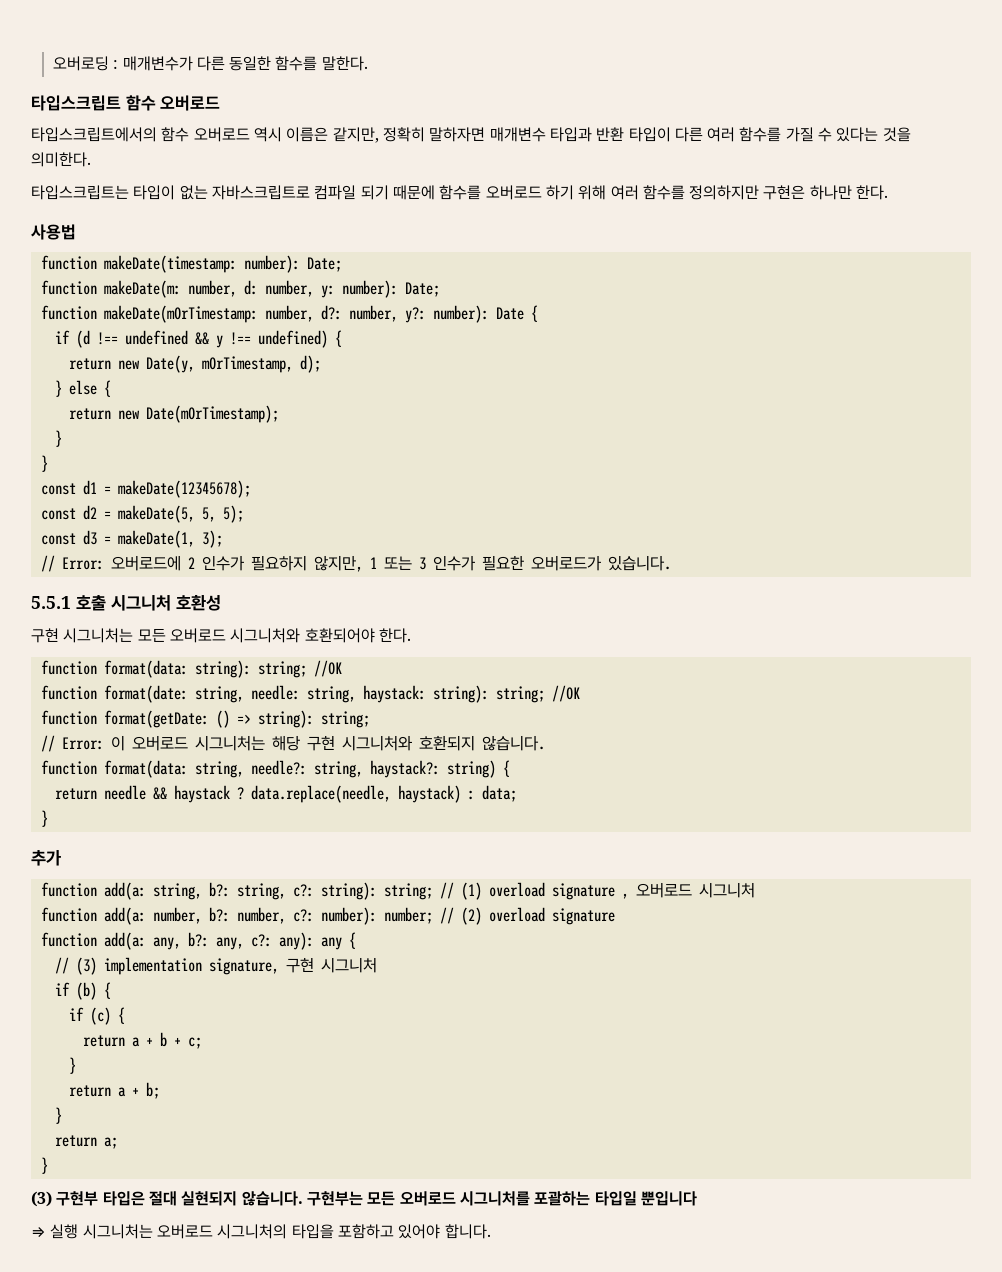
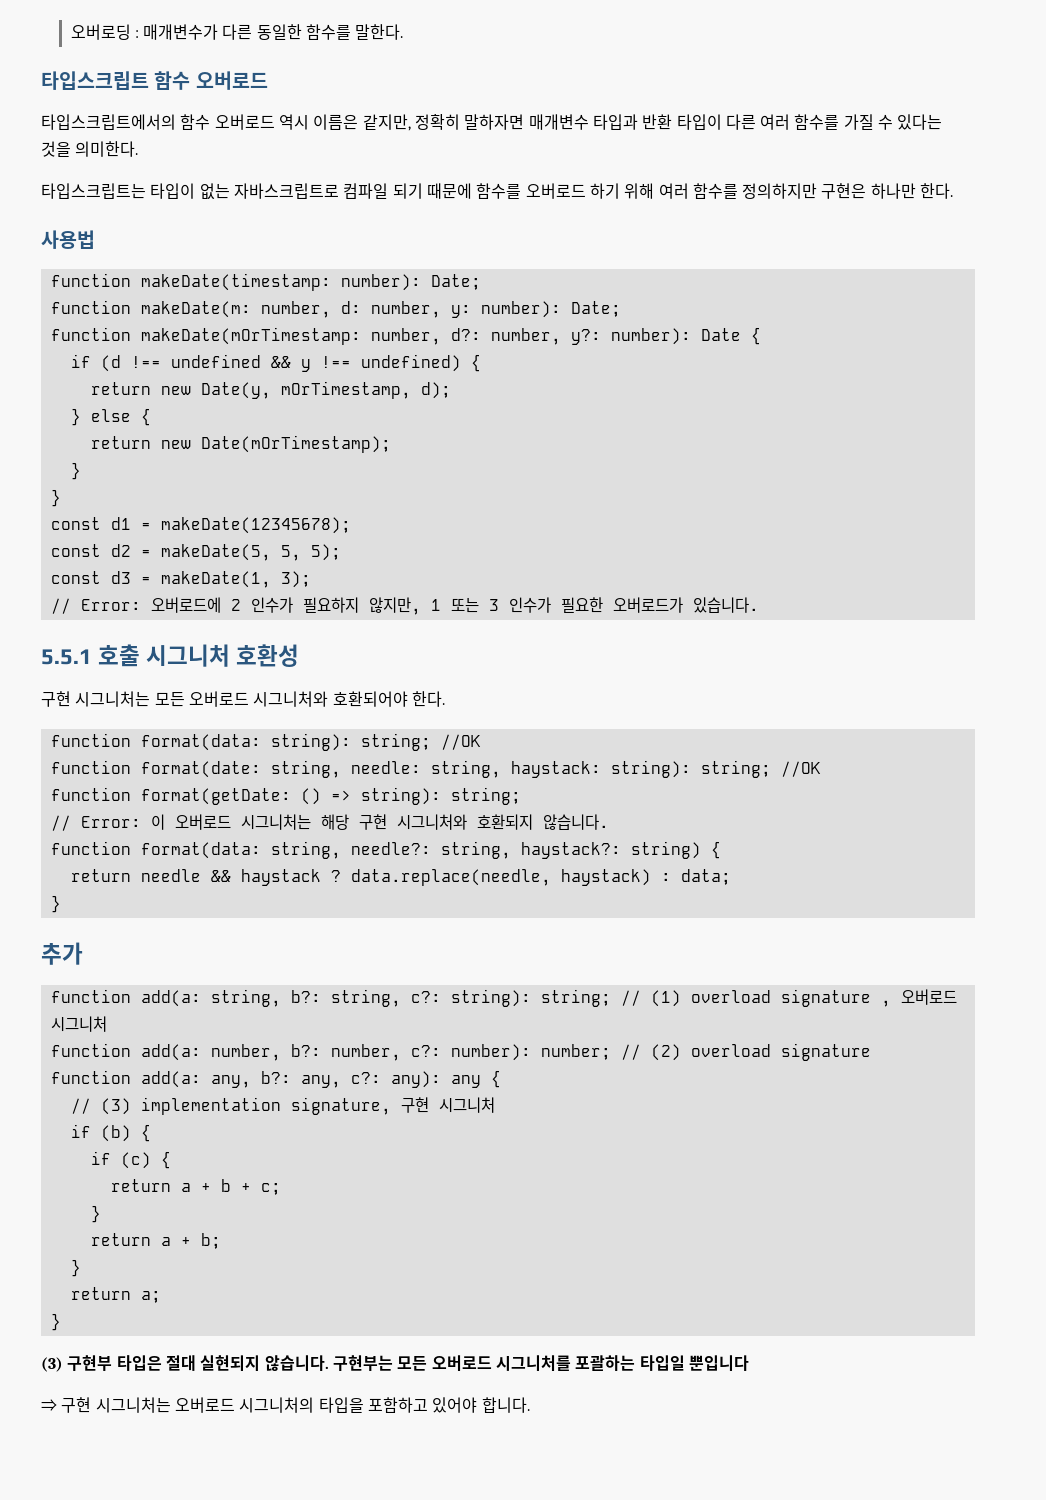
[50,1224,79,1239] 실행 -> [61,1397,92,1413] 구현

